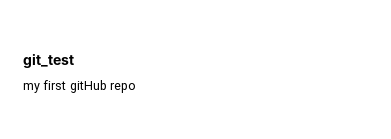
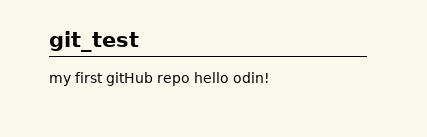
(137, 88) none -> [194,72,270,83] hello odin!

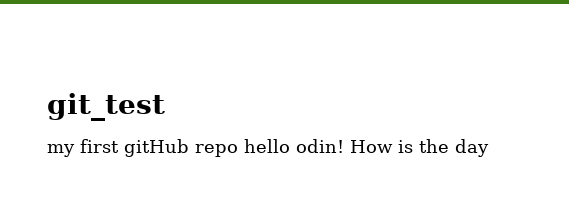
(270, 77) none -> [350,139,489,157] How is the day

